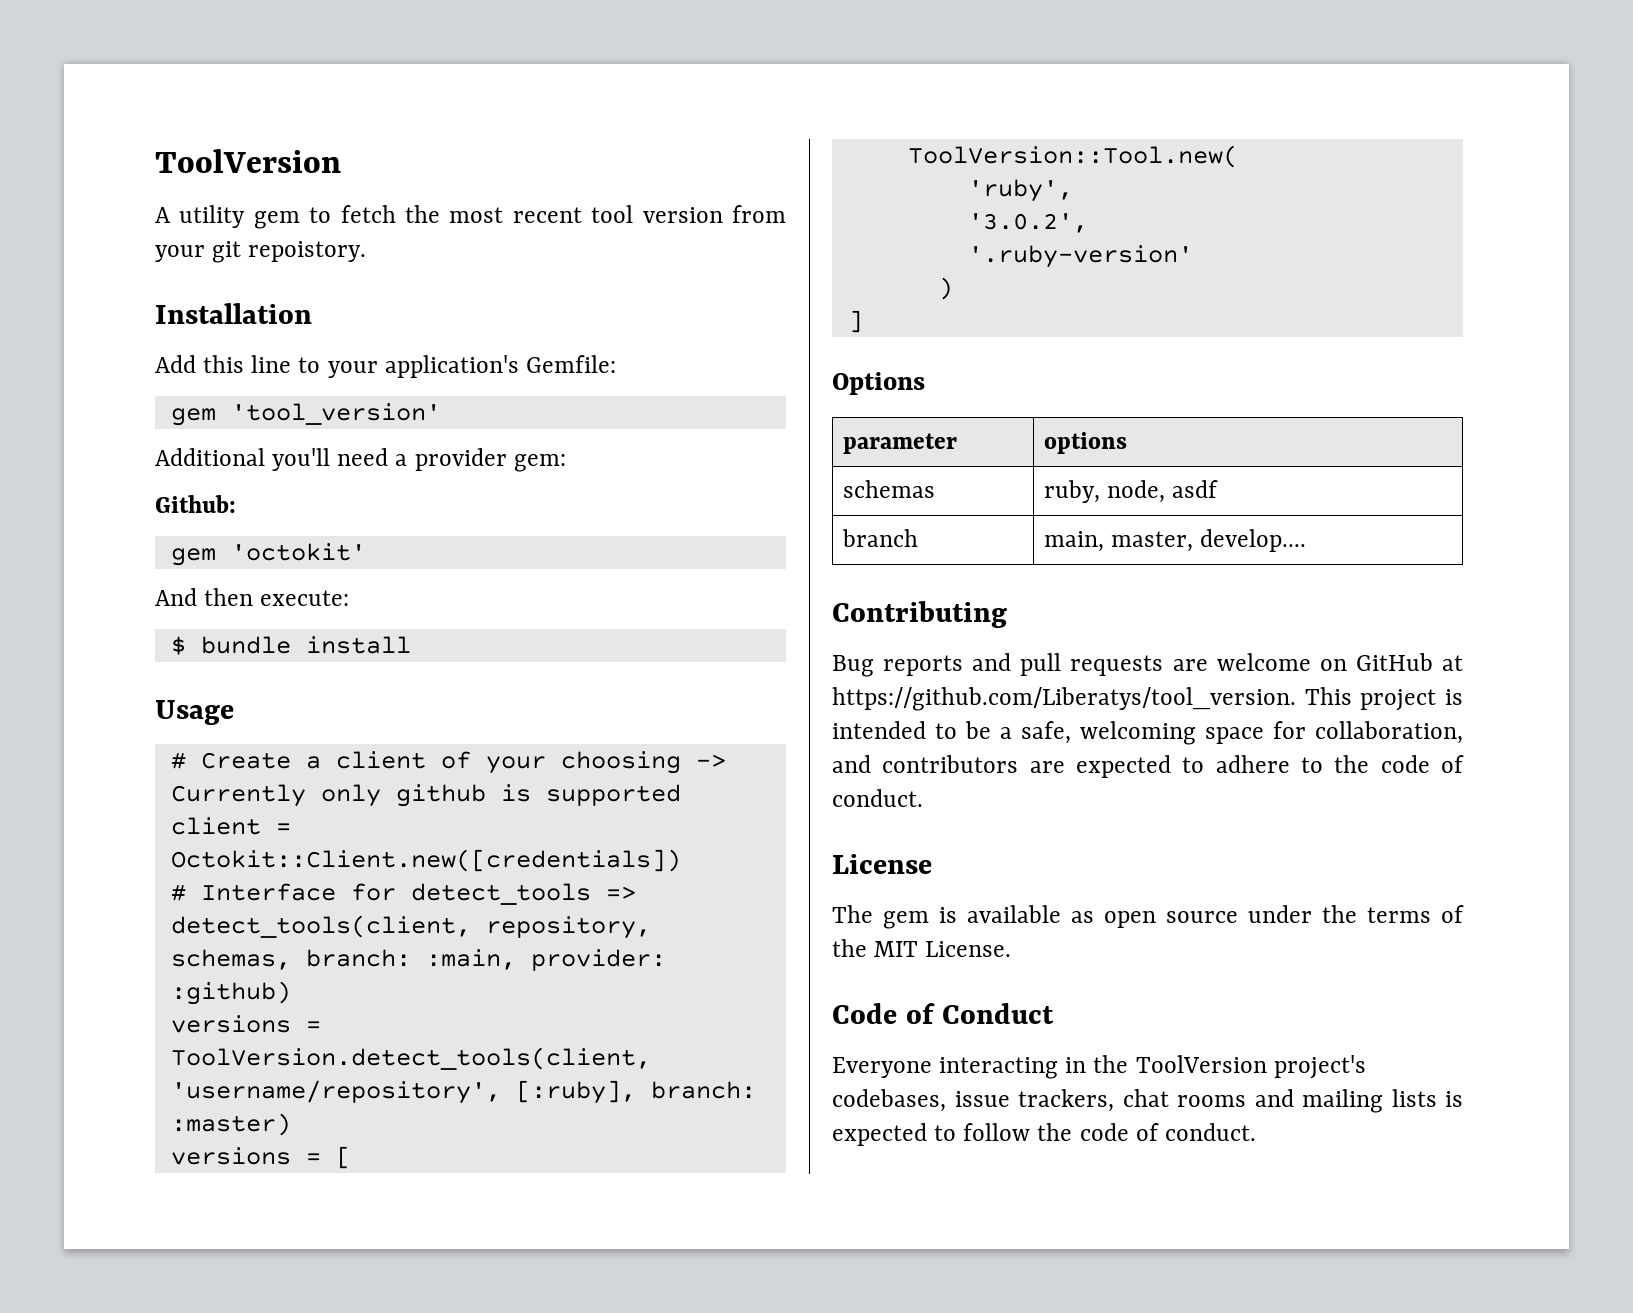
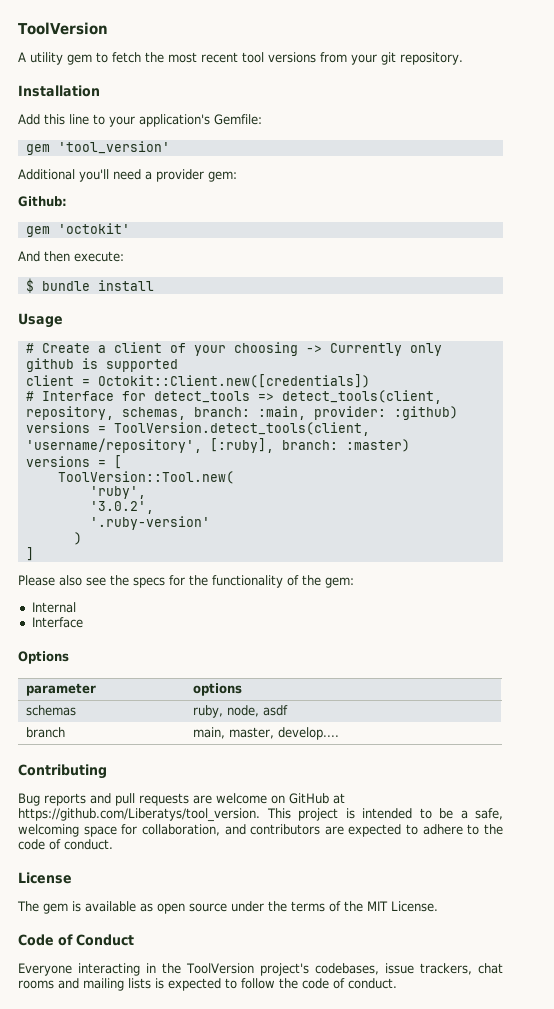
[642,207,723,223] version -> [268,52,316,63] versions
[248,241,367,262] repoistory. -> [400,52,463,65] repository.
(863, 321) none -> [18,575,354,588] [31,602,76,613] [31,617,83,628] // Please also see the specs for the functionality of the gem: // Internal // Interface

